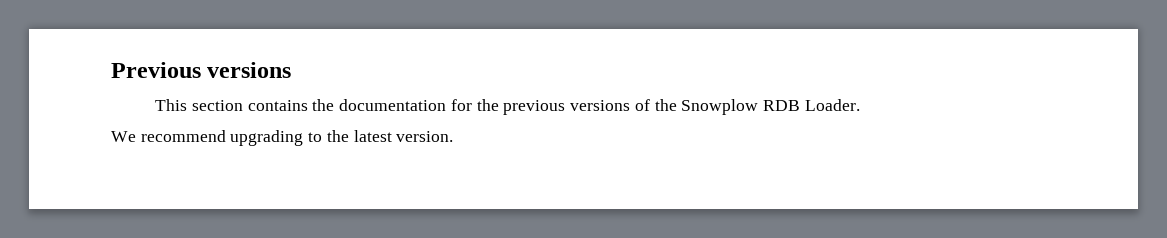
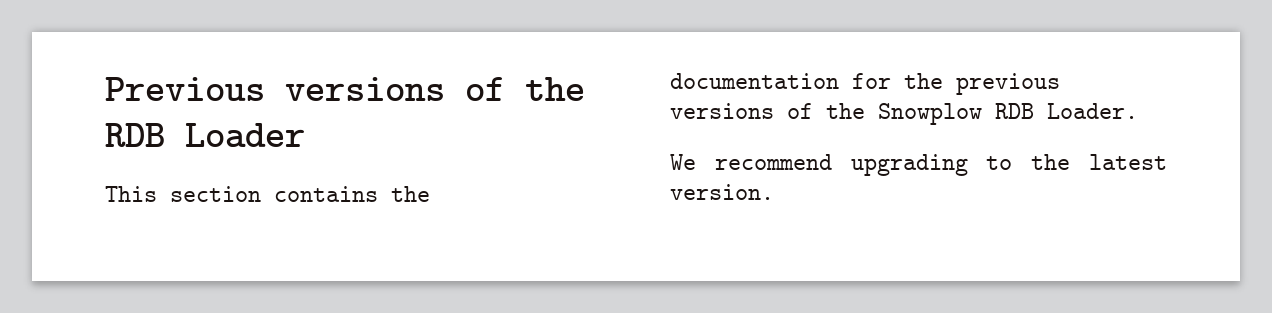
(292, 70) none -> [465,77,585,101] [105,123,305,148] of the RDB Loader

